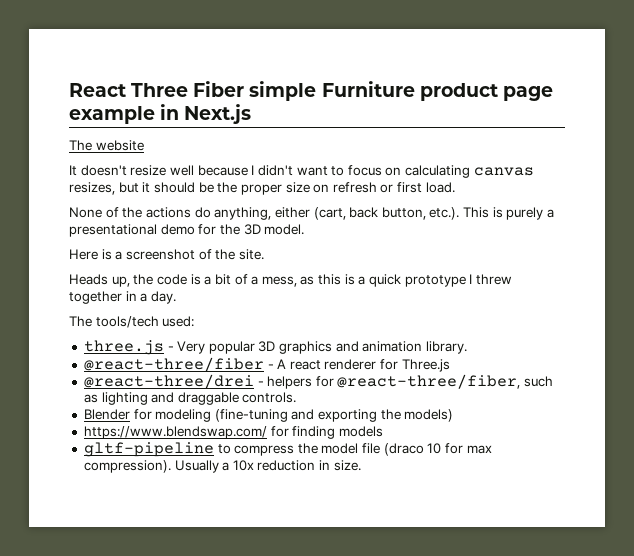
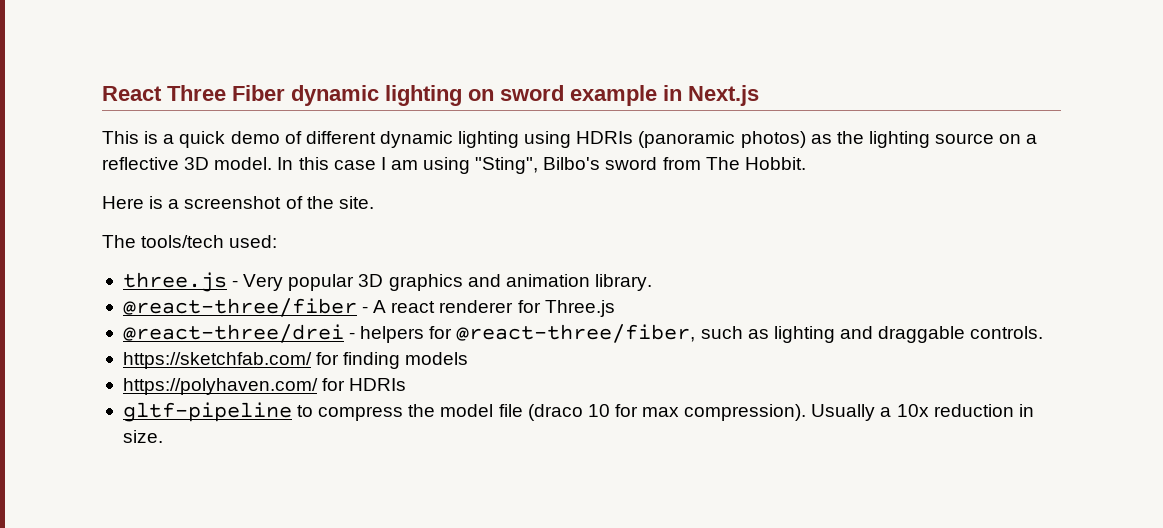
[249,81,553,101] simple Furniture product page -> [291,85,564,106] dynamic lighting on sword
[69,140,144,151] [69,165,534,178] [69,182,455,195] [69,207,555,220] [69,224,305,237] The website // It doesn't resize well because I didn't want to focus on calculating canvas resizes, but it should be the proper size on refresh or first load. // None of the actions do anything, either (cart, back button, etc.). This is purely a presentational demo for the 3D model. -> [102,131,1038,148] [102,157,806,174] This is a quick demo of different dynamic lighting using HDRIs (panoramic photos) as the lighting source on a reflective 3D model. In this case I am using "Sting", Bilbo's sword from The Hobbit.
[69,274,512,287] [69,291,176,304] // Heads up, the code is a bit of a mess, as this is a quick prototype I threw together in a day. -> (374, 202) none
[83,409,454,422] [83,426,267,439] Blender for modeling (fine-tuning and exporting the models) // https://www.blendswap.com/ -> [122,352,312,369] https://sketchfab.com/
(383, 431) none -> [122,378,407,395] // https://polyhaven.com/ for HDRIs

